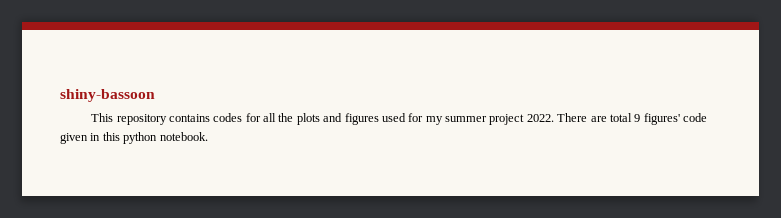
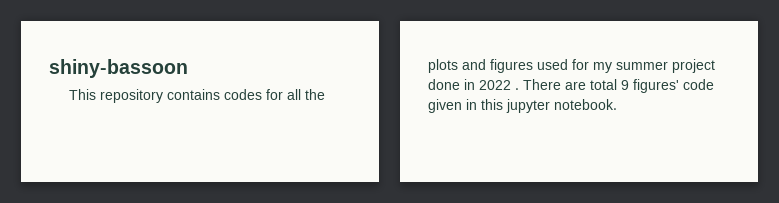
[526,114,554,122] 2022. -> [428,79,519,90] done in 2022 .
[123,132,158,144] python -> [506,99,550,113] jupyter

